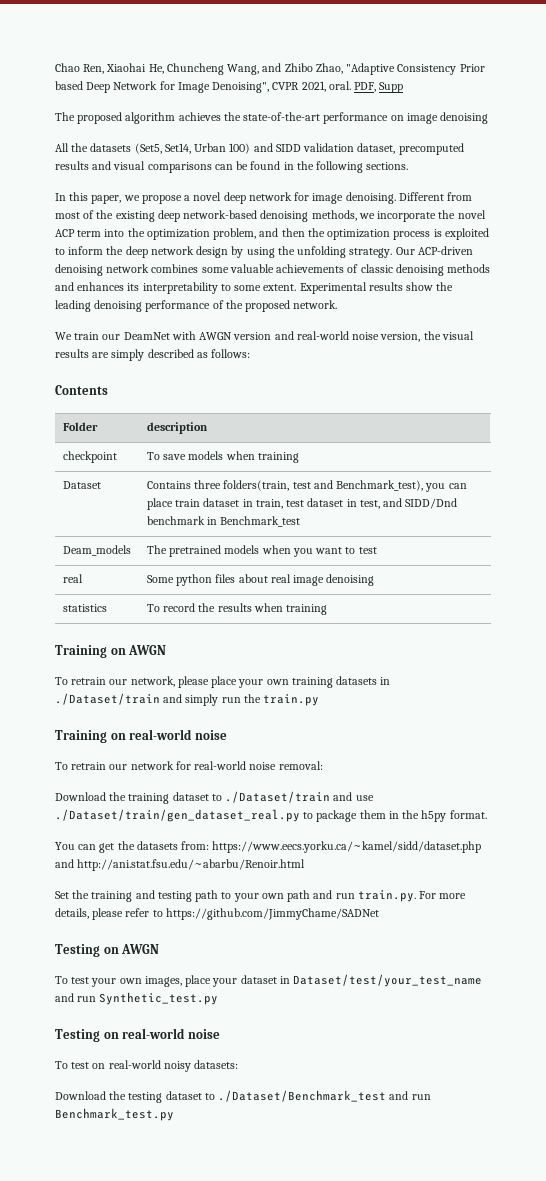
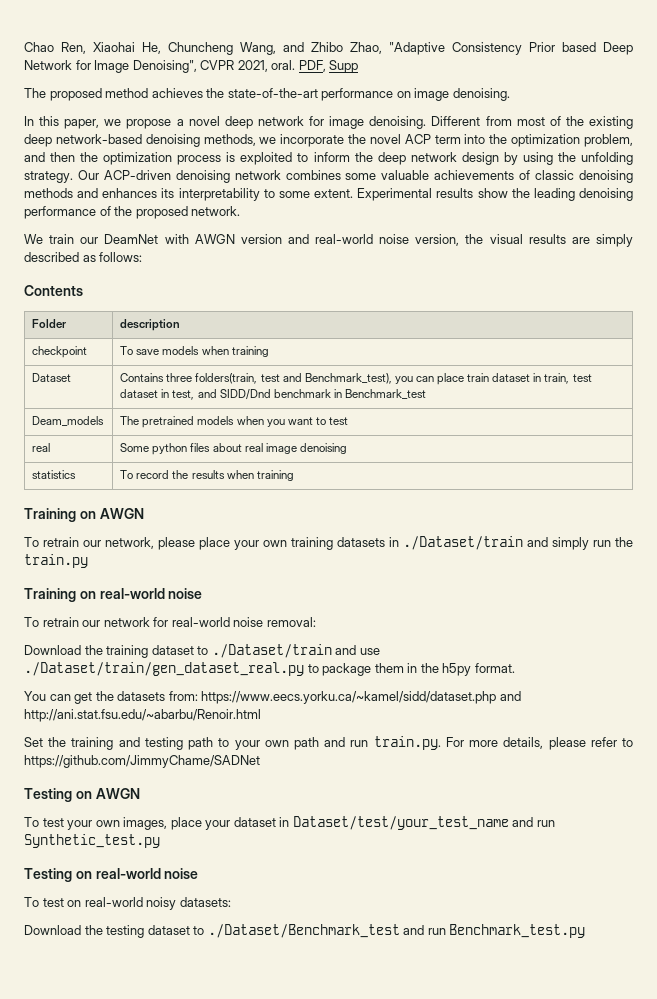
[125,112,176,124] algorithm -> [105,88,149,98] method
[440,112,489,124] [55,143,464,155] [55,161,409,173] denoising // All the datasets (Set5, Set14, Urban 100) and SIDD validation dataset, precomputed results and visual comparisons can be found in the following sections. -> [452,88,510,101] denoising.

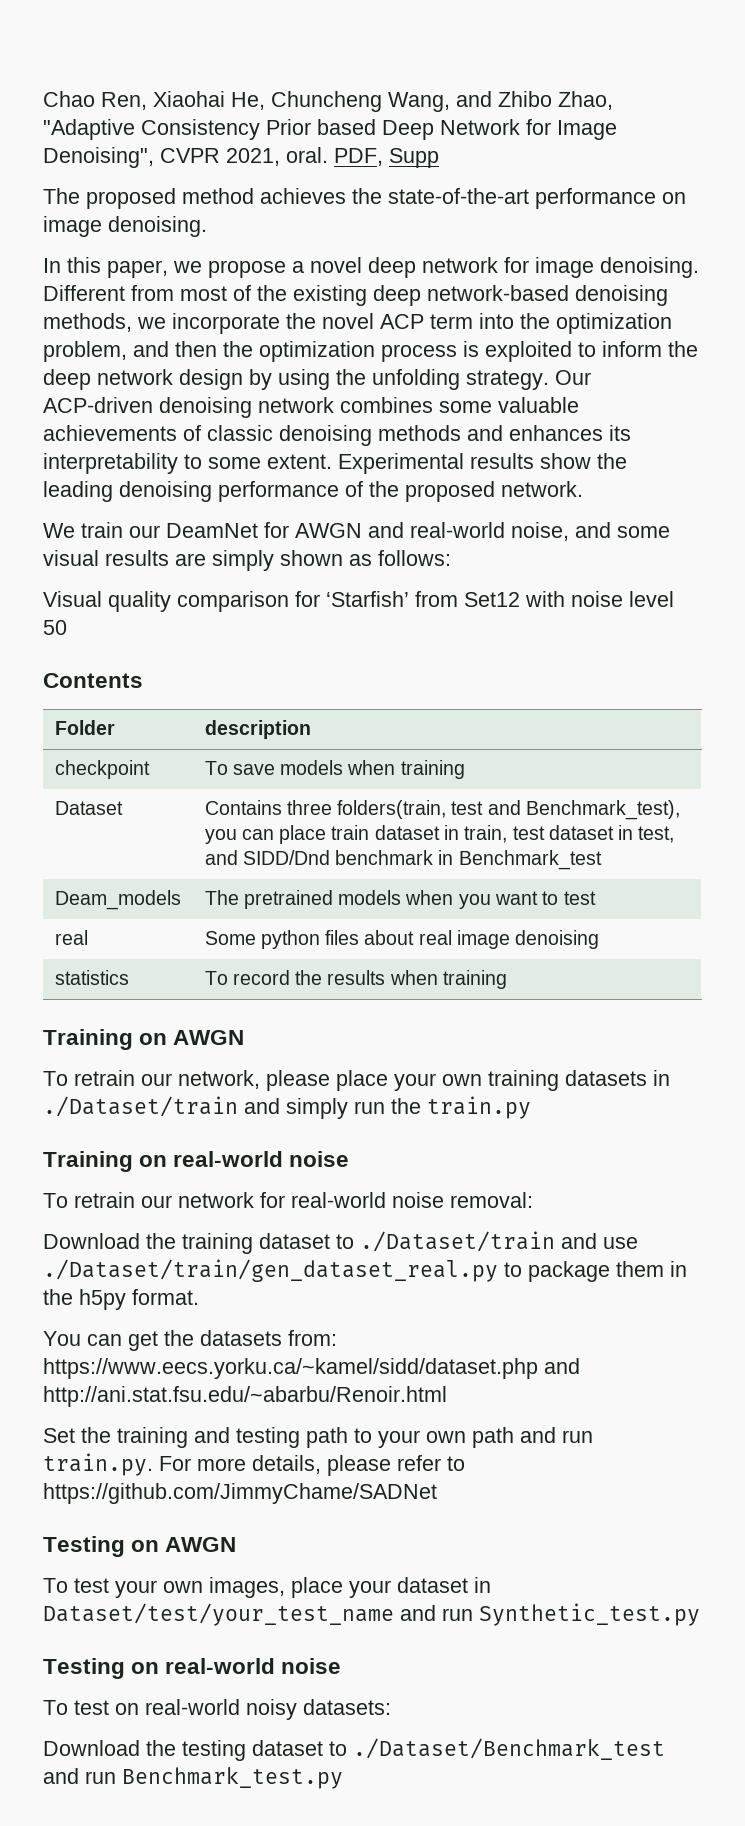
[164,234,484,246] with AWGN version and real-world noise version, the -> [264,522,670,541] for AWGN and real-world noise, and some
[24,252,79,262] described -> [280,550,343,566] shown
(143, 257) none -> [43,591,674,612] [43,620,67,635] // Visual quality comparison for ‘Starfish’ from Set12 with noise level 50

